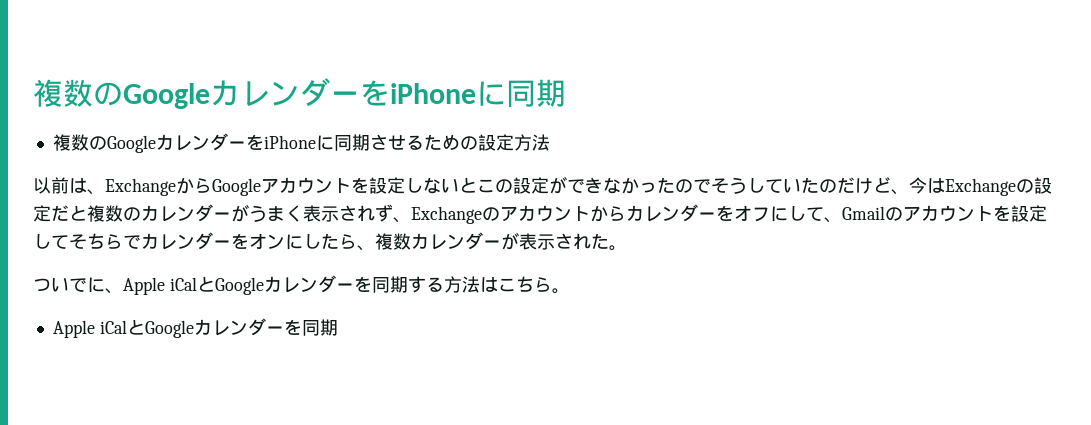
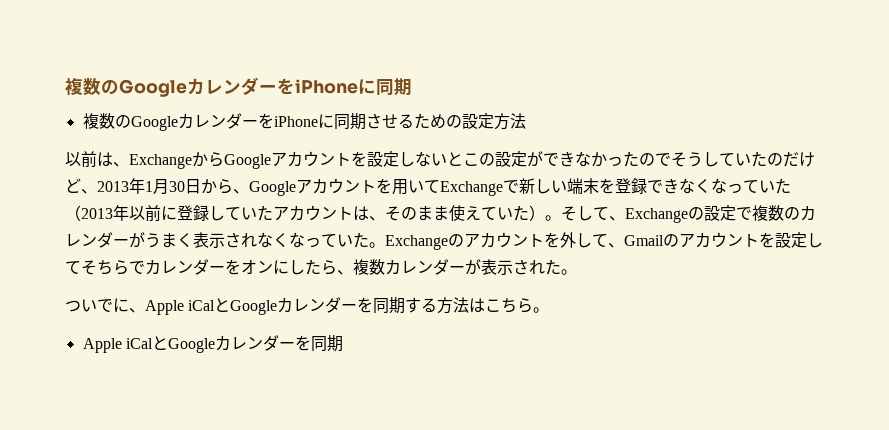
[909,177,945,194] 今は -> [97,178,791,196] [65,205,625,222] 2013年1月30日から、Googleアカウントを用いてExchangeで新しい端末を登録できなくなっていた（2013年以前に登録していたアカウントは、そのまま使えていた）。そして、
[51,205,87,221] だと -> [736,207,752,220] で
[375,204,788,224] ず、Exchangeのアカウントからカレンダーをオフに -> [257,232,576,250] なくなっていた。Exchangeのアカウントを外

